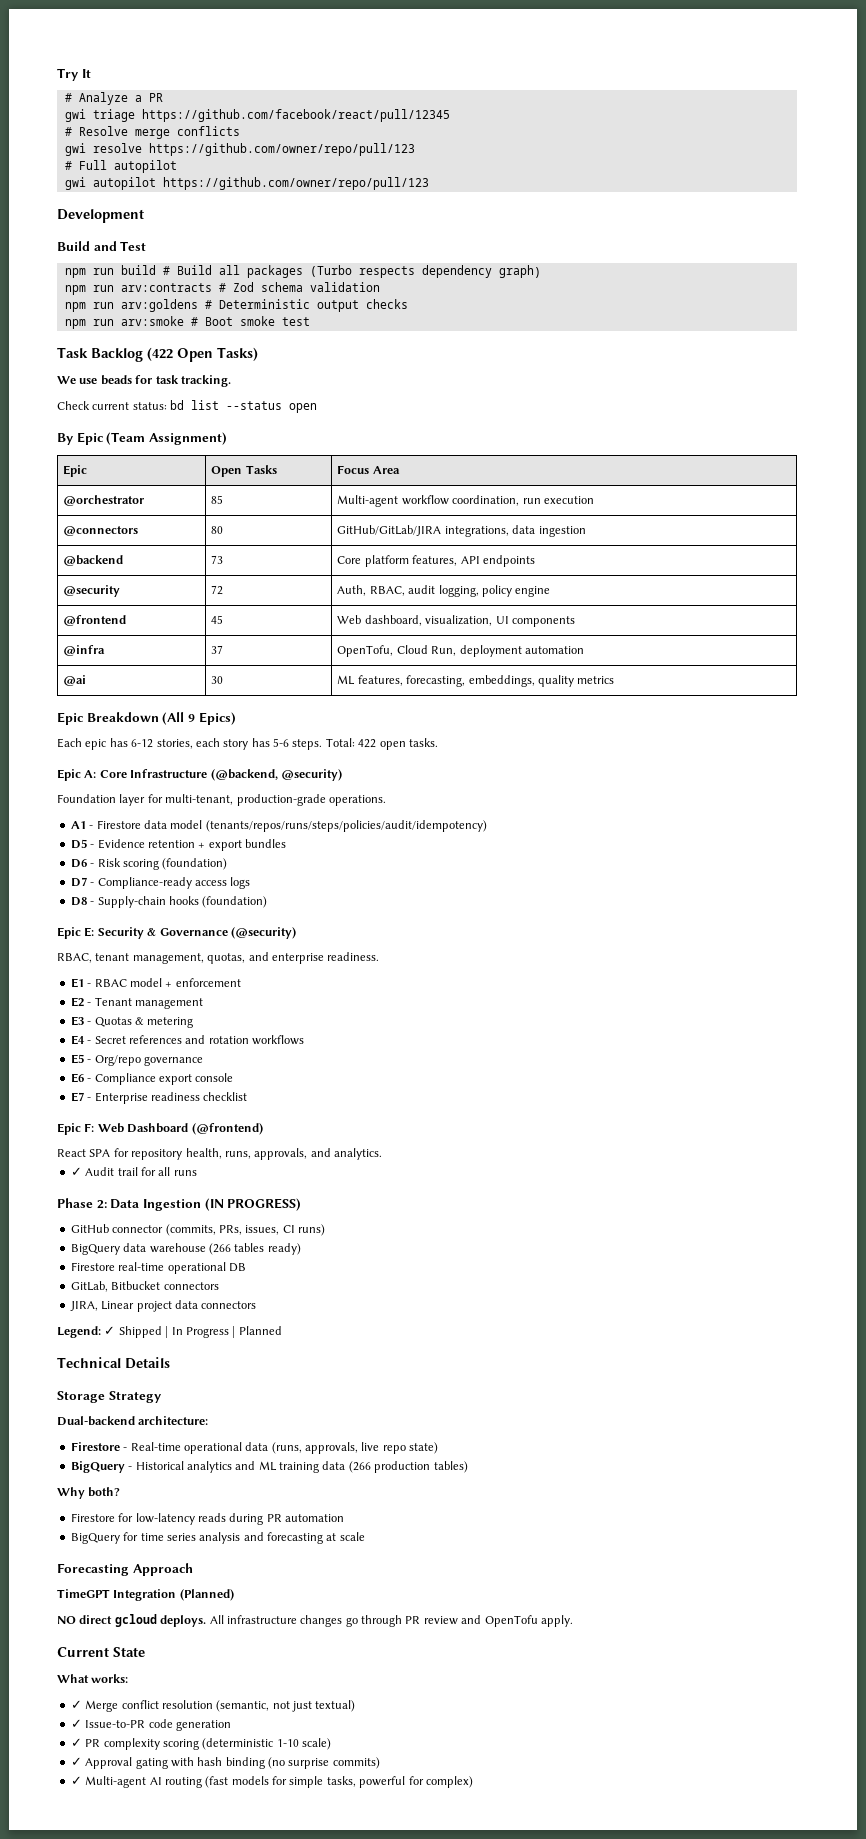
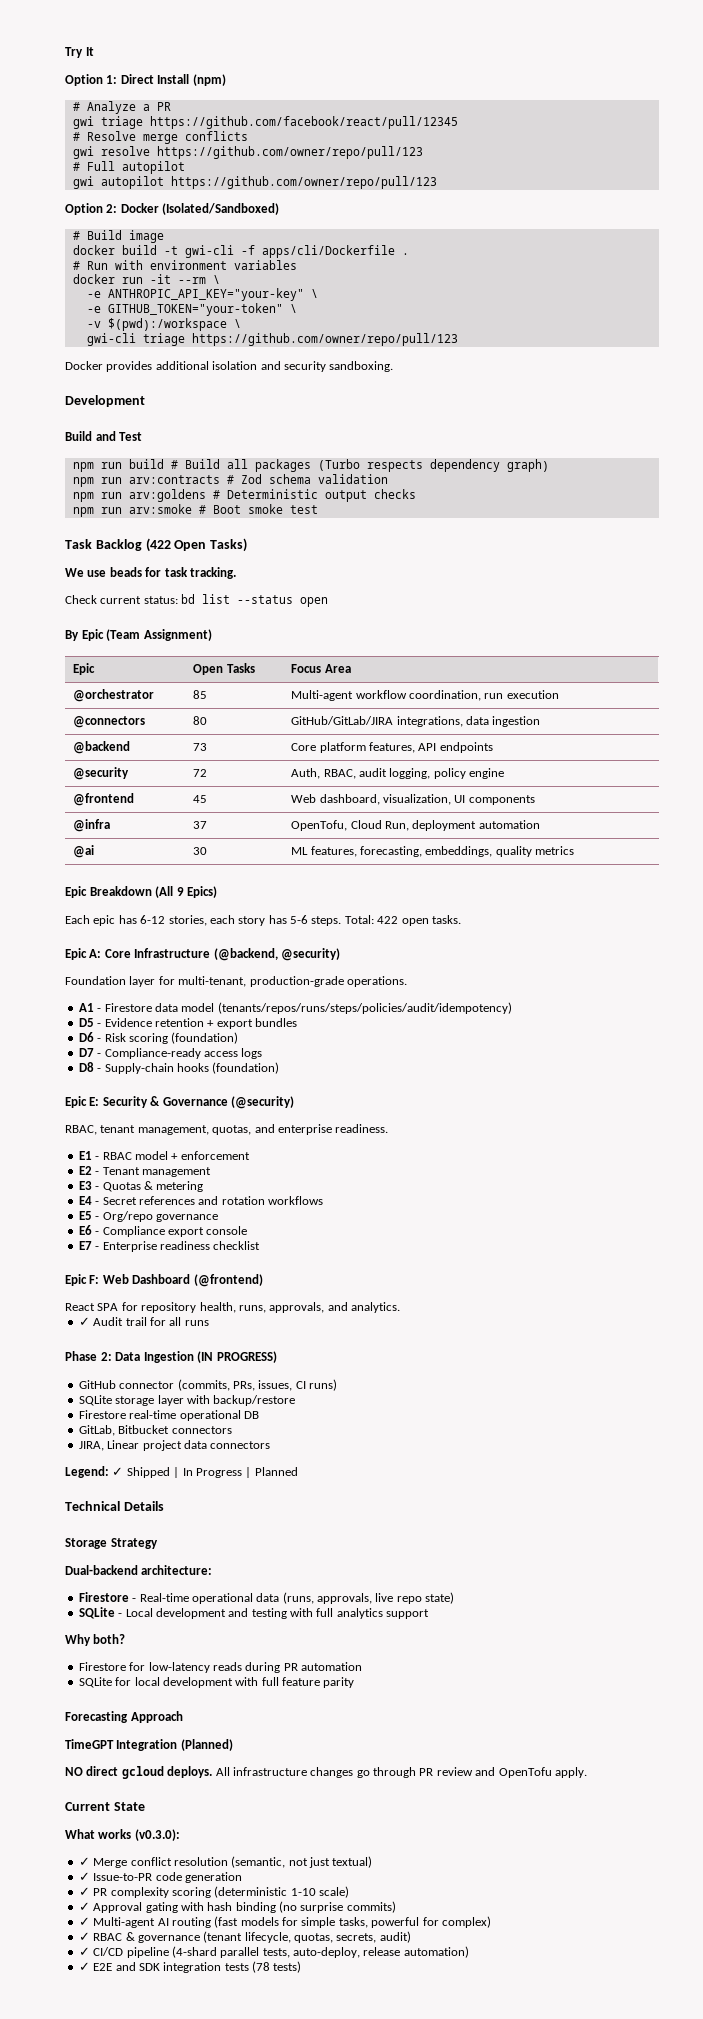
(91, 73) none -> [65,74,226,86] // Option 1: Direct Install (npm)
(429, 183) none -> [65,203,280,215] [72,230,164,243] [72,245,409,258] [72,260,297,270] [72,274,220,284] [86,288,318,301] [86,303,297,316] [86,318,241,331] [86,333,458,346] [65,361,394,372] // Option 2: Docker (Isolated/Sandboxed) // # Build image // docker build -t gwi-cli -f apps/cli/Dockerfile . // # Run with environment variables // docker run -it --rm \ // -e ANTHROPIC_API_KEY="your-key" \ // -e GITHUB_TOKEN="your-token" \ // -v $(pwd):/workspace \ // gwi-cli triage https://github.com/owner/repo/pull/123 // Docker provides additional isolation and security sandboxing.
[70,1243,301,1255] BigQuery data warehouse (266 tables ready) -> [78,1395,296,1406] SQLite storage layer with backup/restore
[70,1461,468,1473] BigQuery - Historical analytics and ML training data (266 production tables) -> [78,1607,430,1619] SQLite - Local development and testing with full analytics support
[70,1532,365,1544] BigQuery for time series analysis and forecasting at scale -> [78,1677,355,1688] SQLite for local development with full feature parity
[91,1674,129,1683] works: -> [98,1829,180,1841] works (v0.3.0):
(473, 1782) none -> [78,1931,411,1943] [78,1946,469,1958] [78,1961,302,1973] // ✓ RBAC & governance (tenant lifecycle, quotas, secrets, audit) // ✓ CI/CD pipeline (4-shard parallel tests, auto-deploy, release automation) // ✓ E2E and SDK integration tests (78 tests)

